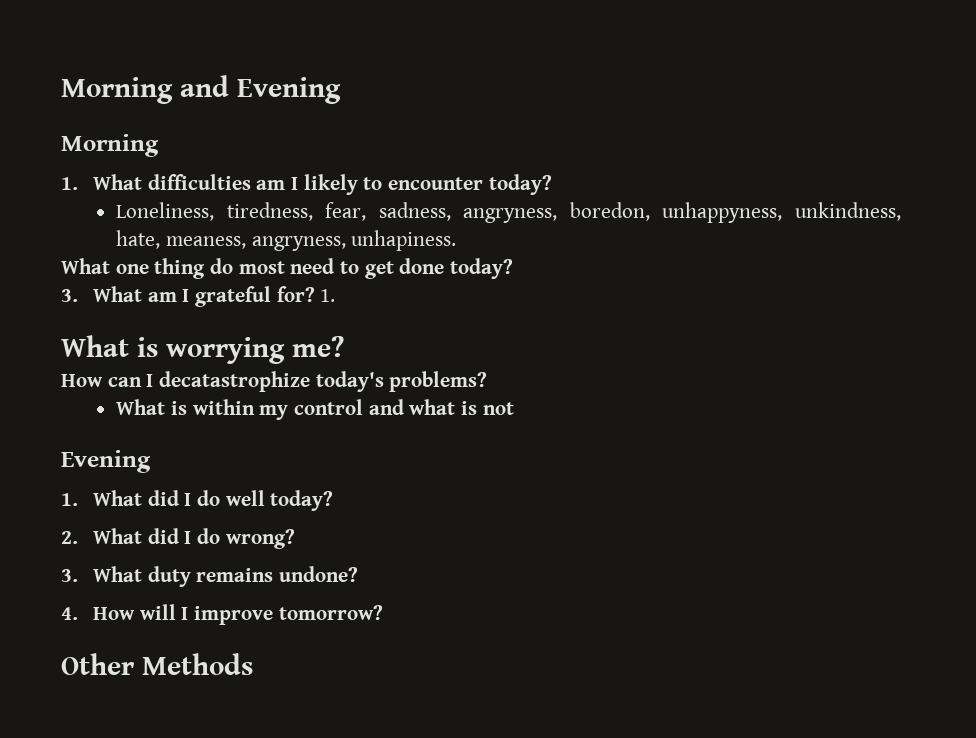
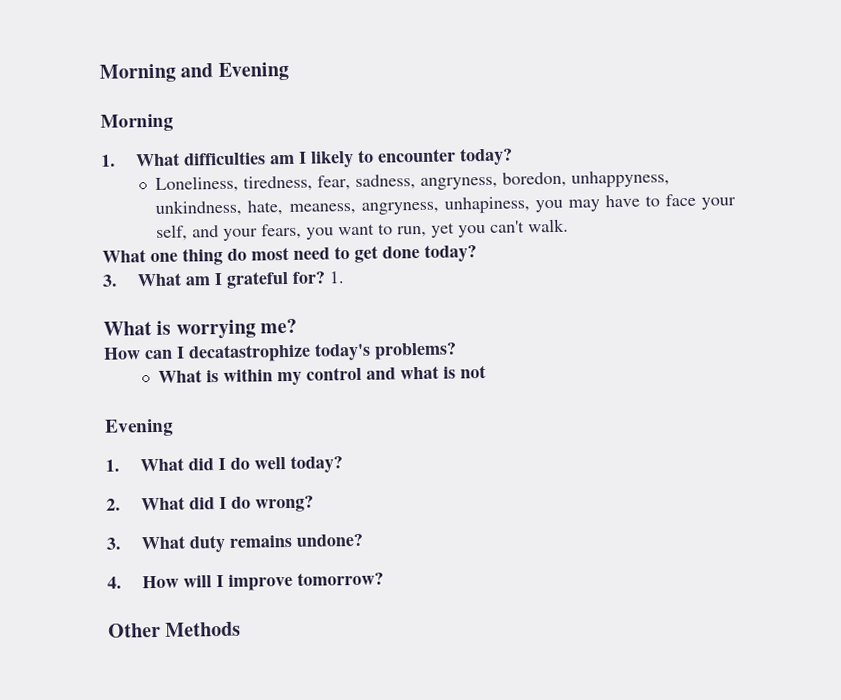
[351,230,457,251] unhapiness. -> [443,193,736,214] [156,218,570,241] unhapiness, you may have to face your self, and your fears, you want to run, yet you can't walk.

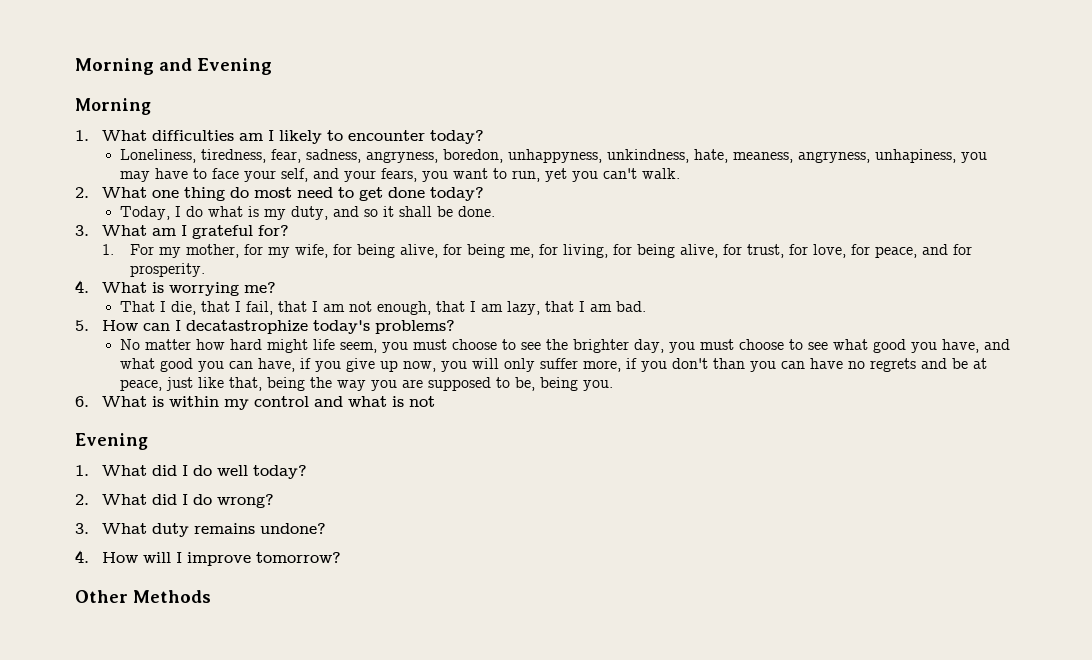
(570, 225) none -> [75,187,89,198] 2.
(477, 253) none -> [119,206,495,220] // Today, I do what is my duty, and so it shall be done.
[328,271,344,284] [103,318,298,340] 1. // What is worrying me? // -> [102,244,972,258] [129,263,205,277] [75,280,277,296] [119,301,646,315] [75,320,89,331] // 1. For my mother, for my wife, for being alive, for being me, for living, for being alive, for trust, for love, for peace, and for prosperity. // 4. What is worrying me? // That I die, that I fail, that I am not enough, that I am lazy, that I am bad. // 5.
(457, 351) none -> [119,339,1010,353] [119,358,987,372] [119,377,613,391] [75,396,89,407] No matter how hard might life seem, you must choose to see the brighter day, you must choose to see what good you have, and what good you can have, if you give up now, you will only suffer more, if you don't than you can have no regrets and be at peace, just like that, being the way you are supposed to be, being you. // 6.

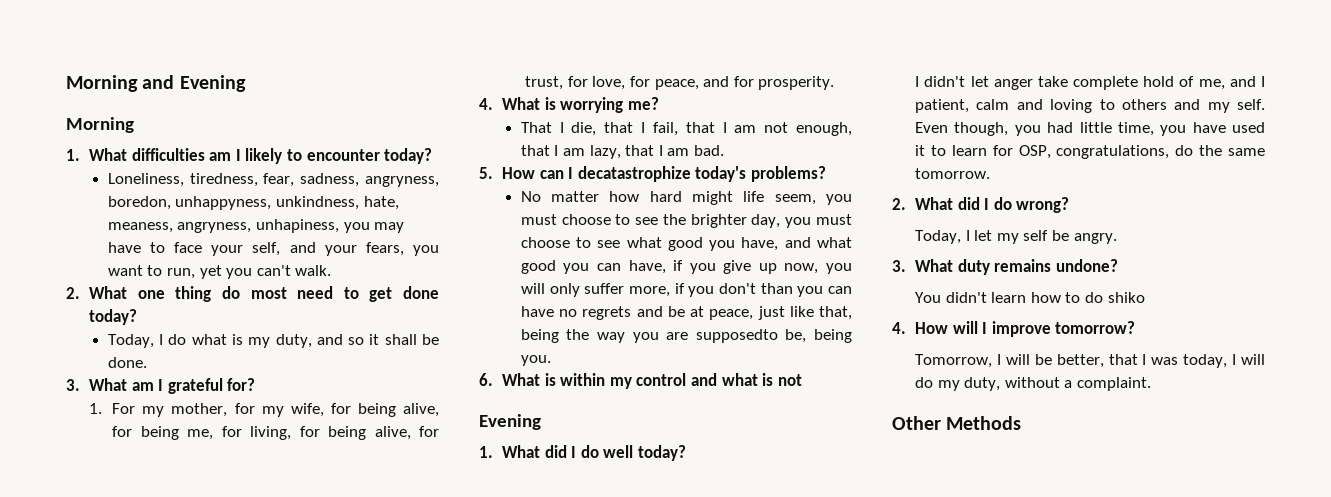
[427,377,510,391] supposed to -> [695,329,778,343] supposedto
(308, 472) none -> [915,76,1265,90] [915,99,1265,113] [915,122,1265,136] [915,145,1265,159] [915,168,991,179] // I didn't let anger take complete hold of me, and I patient, calm and loving to others and my self. Even though, you had little time, you have used it to learn for OSP, congratulations, do the same tomorrow.
(275, 501) none -> [915,230,1117,244] // Today, I let my self be angry.
(327, 528) none -> [915,292,1145,303] // You didn't learn how to do shiko
(342, 557) none -> [915,354,1265,368] [915,377,1152,391] // Tomorrow, I will be better, that I was today, I will do my duty, without a complaint.

